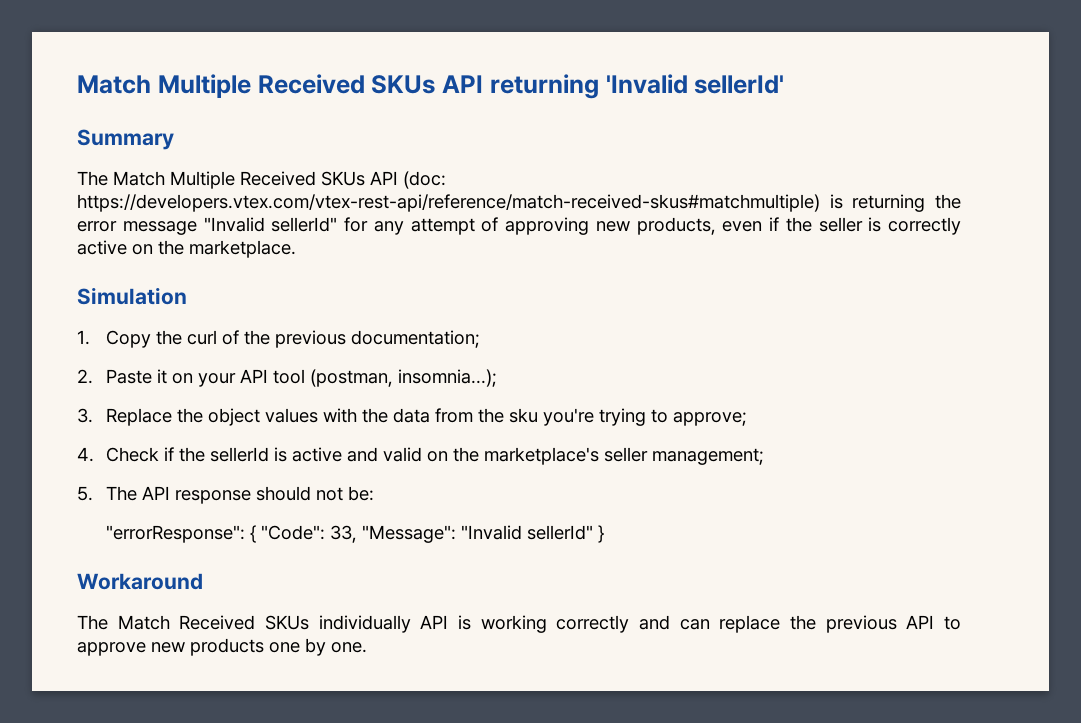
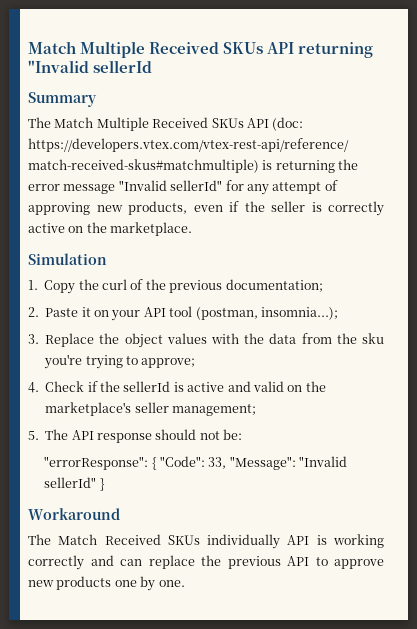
[605,74,785,94] 'Invalid sellerId' -> [28,60,153,73] "Invalid sellerId

